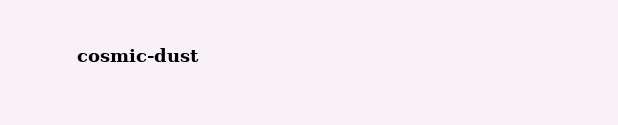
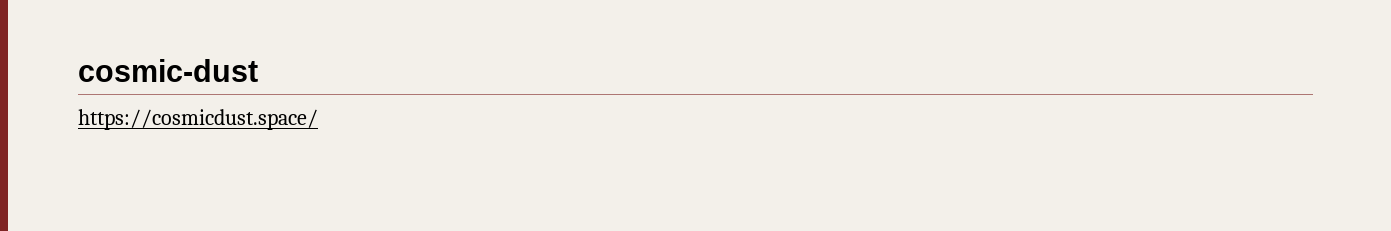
(199, 55) none -> [78,109,318,130] // https://cosmicdust.space/

